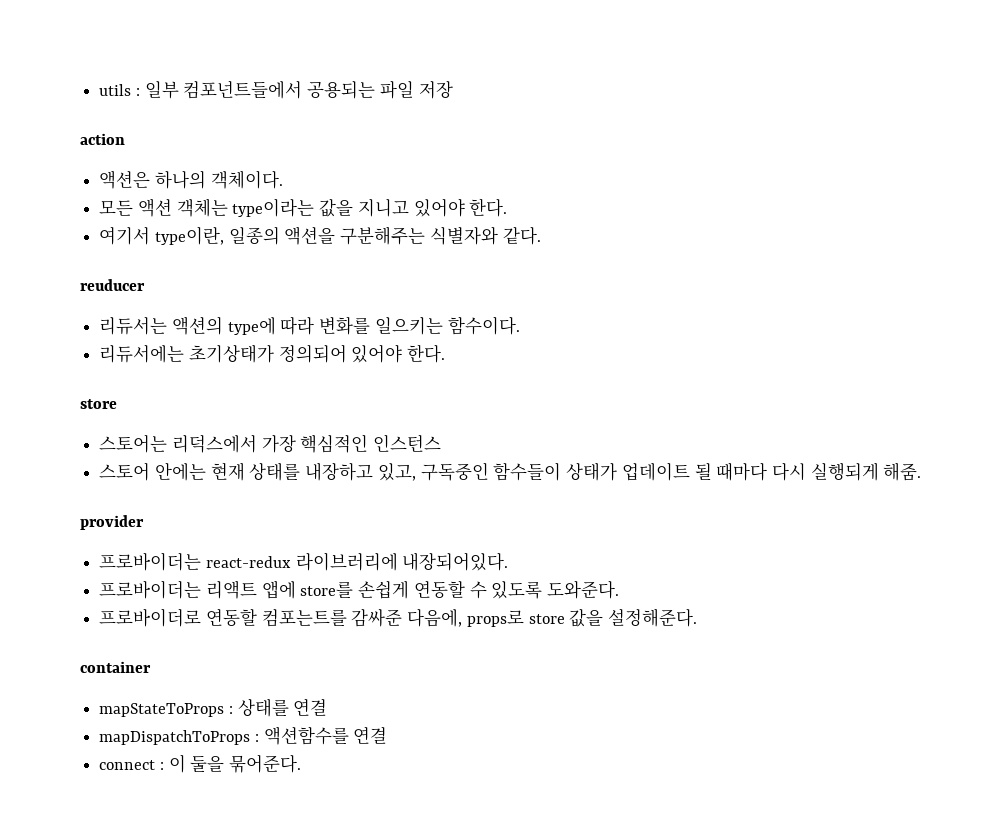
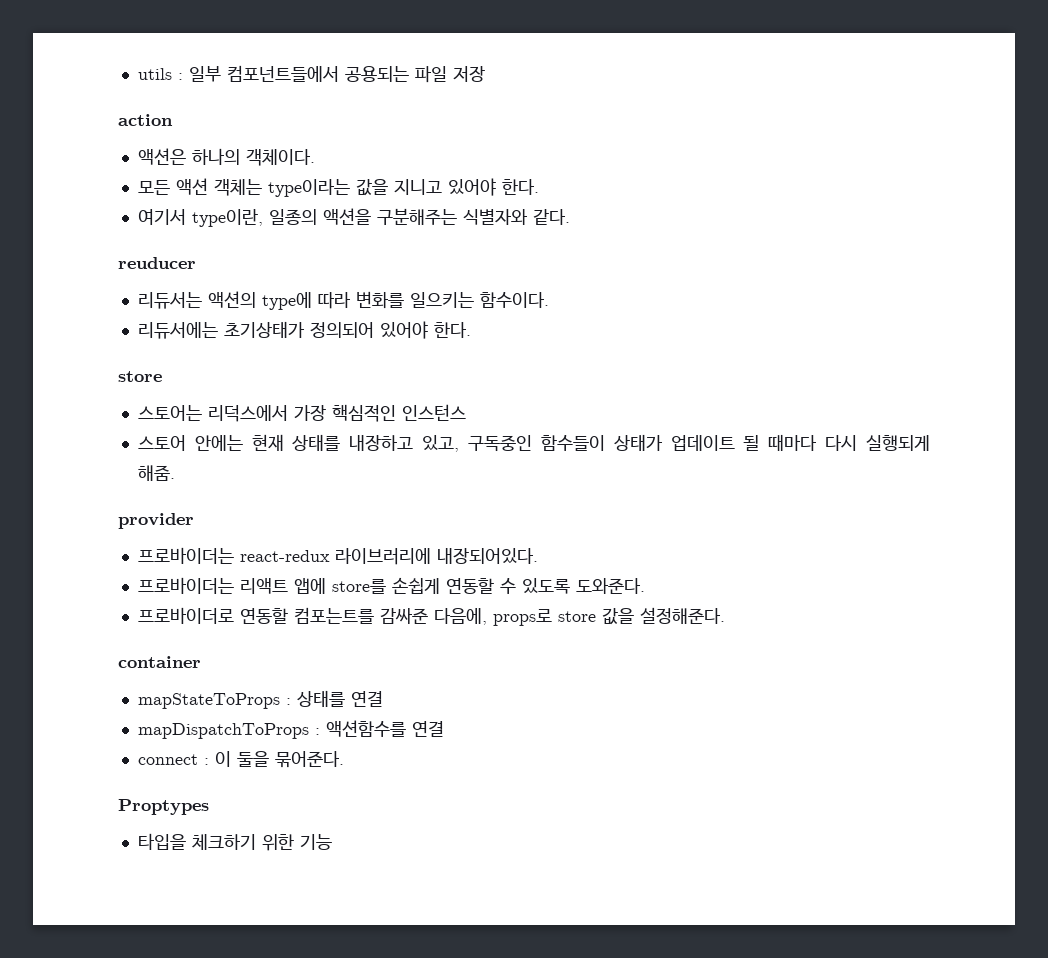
(302, 763) none -> [118,799,209,815] [137,833,332,851] // Proptypes // 타입을 체크하기 위한 기능

